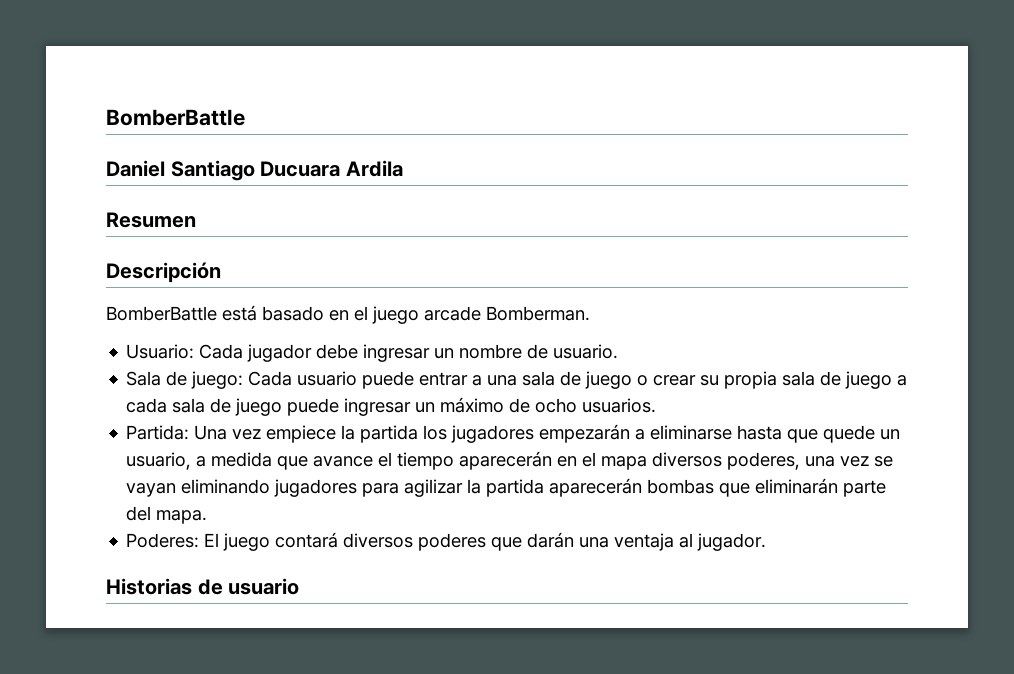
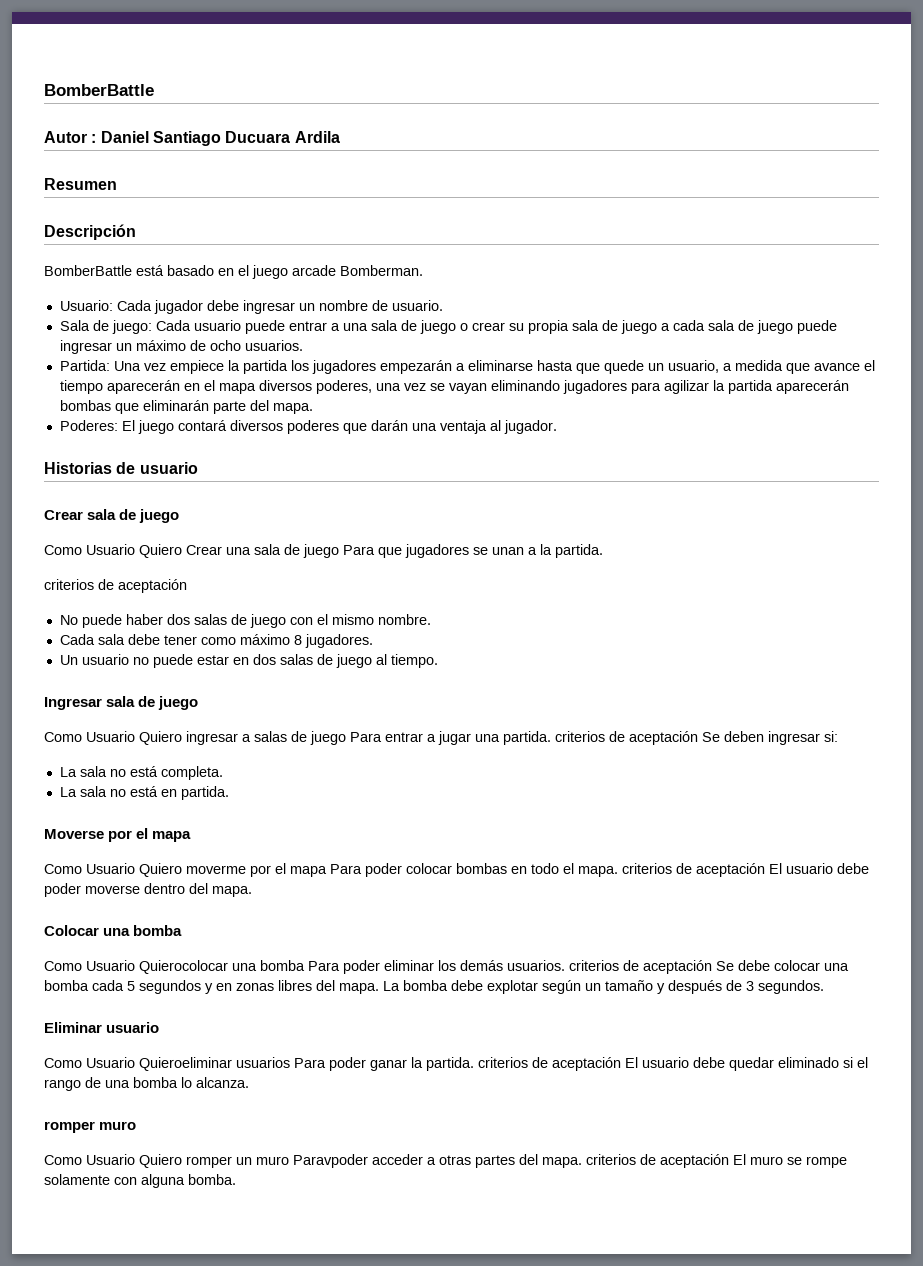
(245, 117) none -> [44,131,97,143] Autor :
(300, 586) none -> [44,509,180,523] [44,544,603,558] [44,579,187,593] [59,614,431,628] [59,634,373,648] [59,654,438,668] [44,696,199,710] [44,731,838,745] [59,766,223,780] [59,786,229,800] [44,828,192,842] [44,863,869,877] [44,883,252,897] [44,925,183,936] [44,960,849,974] [44,980,824,994] [44,1022,160,1033] [44,1057,868,1071] [44,1077,249,1091] [44,1121,137,1133] [44,1154,847,1168] [44,1174,236,1188] // Crear sala de juego // Como Usuario Quiero Crear una sala de juego Para que jugadores se unan a la partida. // criterios de aceptación // No puede haber dos salas de juego con el mismo nombre. // Cada sala debe tener como máximo 8 jugadores. // Un usuario no puede estar en dos salas de juego al tiempo. // Ingresar sala de juego // Como Usuario Quiero ingresar a salas de juego Para entrar a jugar una partida. criterios de aceptación Se deben ingresar si: // La sala no está completa. // La sala no está en partida. // Moverse por el mapa // Como Usuario Quiero moverme por el mapa Para poder colocar bombas en todo el mapa. criterios de aceptación El usuario debe poder moverse dentro del mapa. // Colocar una bomba // Como Usuario Quierocolocar una bomba Para poder eliminar los demás usuarios. criterios de aceptación Se debe colocar una bomba cada 5 segundos y en zonas libres del mapa. La bomba debe explotar según un tamaño y después de 3 segundos. // Eliminar usuario // Como Usuario Quieroeliminar usuarios Para poder ganar la partida. criterios de aceptación El usuario debe quedar eliminado si el rango de una bomba lo alcanza. // romper muro // Como Usuario Quiero romper un muro Paravpoder acceder a otras partes del mapa. criterios de aceptación El muro se rompe solamente con alguna bomba.

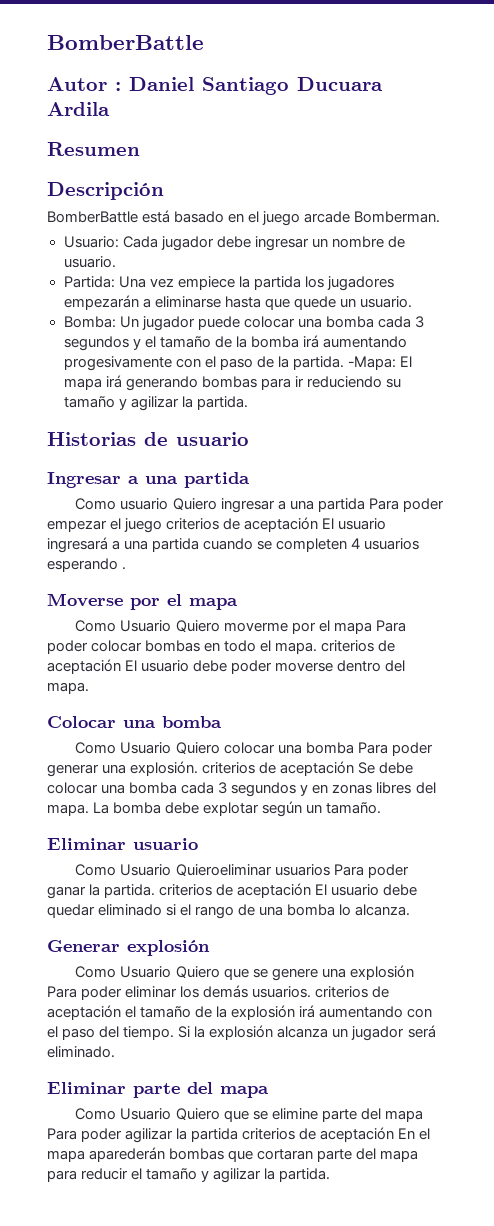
[59,320,837,334] [59,340,303,354] // Sala de juego: Cada usuario puede entrar a una sala de juego o crear su propia sala de juego a cada sala de juego puede ingresar un máximo de ocho usuarios. -> (116, 262) none
[667,360,875,374] [59,380,849,394] [59,400,313,414] [59,420,557,434] [44,462,198,474] [44,509,180,523] [44,544,603,558] [44,579,187,593] [59,614,431,628] [59,634,373,648] [59,654,438,668] [44,696,199,710] [44,731,838,745] [59,766,223,780] [59,786,229,800] usuario, a medida que avance el tiempo aparecerán en el mapa diversos poderes, una vez se vayan eliminando jugadores para agilizar la partida aparecerán bombas que eliminarán parte del mapa. // Poderes: El juego contará diversos poderes que darán una ventaja al jugador. // Historias de usuario // Crear sala de juego // Como Usuario Quiero Crear una sala de juego Para que jugadores se unan a la partida. // criterios de aceptación // No puede haber dos salas de juego con el mismo nombre. // Cada sala debe tener como máximo 8 jugadores. // Un usuario no puede estar en dos salas de juego al tiempo. // Ingresar sala de juego // Como Usuario Quiero ingresar a salas de juego Para entrar a jugar una partida. criterios de aceptación Se deben ingresar si: // La sala no está completa. // La sala no está en partida. -> [359,296,412,308] [63,316,424,331] [63,335,407,351] [63,356,412,371] [63,375,401,391] [63,396,248,411] [47,432,249,446] [47,472,250,488] [75,498,444,513] [47,517,387,533] [47,537,420,553] [47,558,127,572] usuario. // Bomba: Un jugador puede colocar una bomba cada 3 segundos y el tamaño de la bomba irá aumentando progesivamente con el paso de la partida. -Mapa: El mapa irá generando bombas para ir reduciendo su tamaño y agilizar la partida. // Historias de usuario // Ingresar a una partida // Como usuario Quiero ingresar a una partida Para poder empezar el juego criterios de aceptación El usuario ingresará a una partida cuando se completen 4 usuarios esperando .
[139,960,228,974] Quierocolocar -> [175,742,275,754] Quiero colocar
[384,960,565,971] eliminar los demás usuarios. -> [47,761,199,777] generar una explosión.
[127,981,135,991] 5 -> [218,782,228,794] 3
[605,980,824,994] tamaño y después de 3 segundos. -> [326,802,382,814] tamaño.
[44,1121,137,1133] [44,1154,847,1168] [44,1174,236,1188] romper muro // Como Usuario Quiero romper un muro Paravpoder acceder a otras partes del mapa. criterios de aceptación El muro se rompe solamente con alguna bomba. -> [47,940,210,956] [75,965,414,981] [47,985,390,1000] [47,1005,433,1020] [47,1025,436,1041] [47,1046,115,1058] [47,1082,269,1098] [75,1108,423,1122] [47,1127,431,1143] [47,1147,419,1162] [47,1168,331,1183] Generar explosión // Como Usuario Quiero que se genere una explosión Para poder eliminar los demás usuarios. criterios de aceptación el tamaño de la explosión irá aumentando con el paso del tiempo. Si la explosión alcanza un jugador será eliminado. // Eliminar parte del mapa // Como Usuario Quiero que se elimine parte del mapa Para poder agilizar la partida criterios de aceptación En el mapa aparederán bombas que cortaran parte del mapa para reducir el tamaño y agilizar la partida.

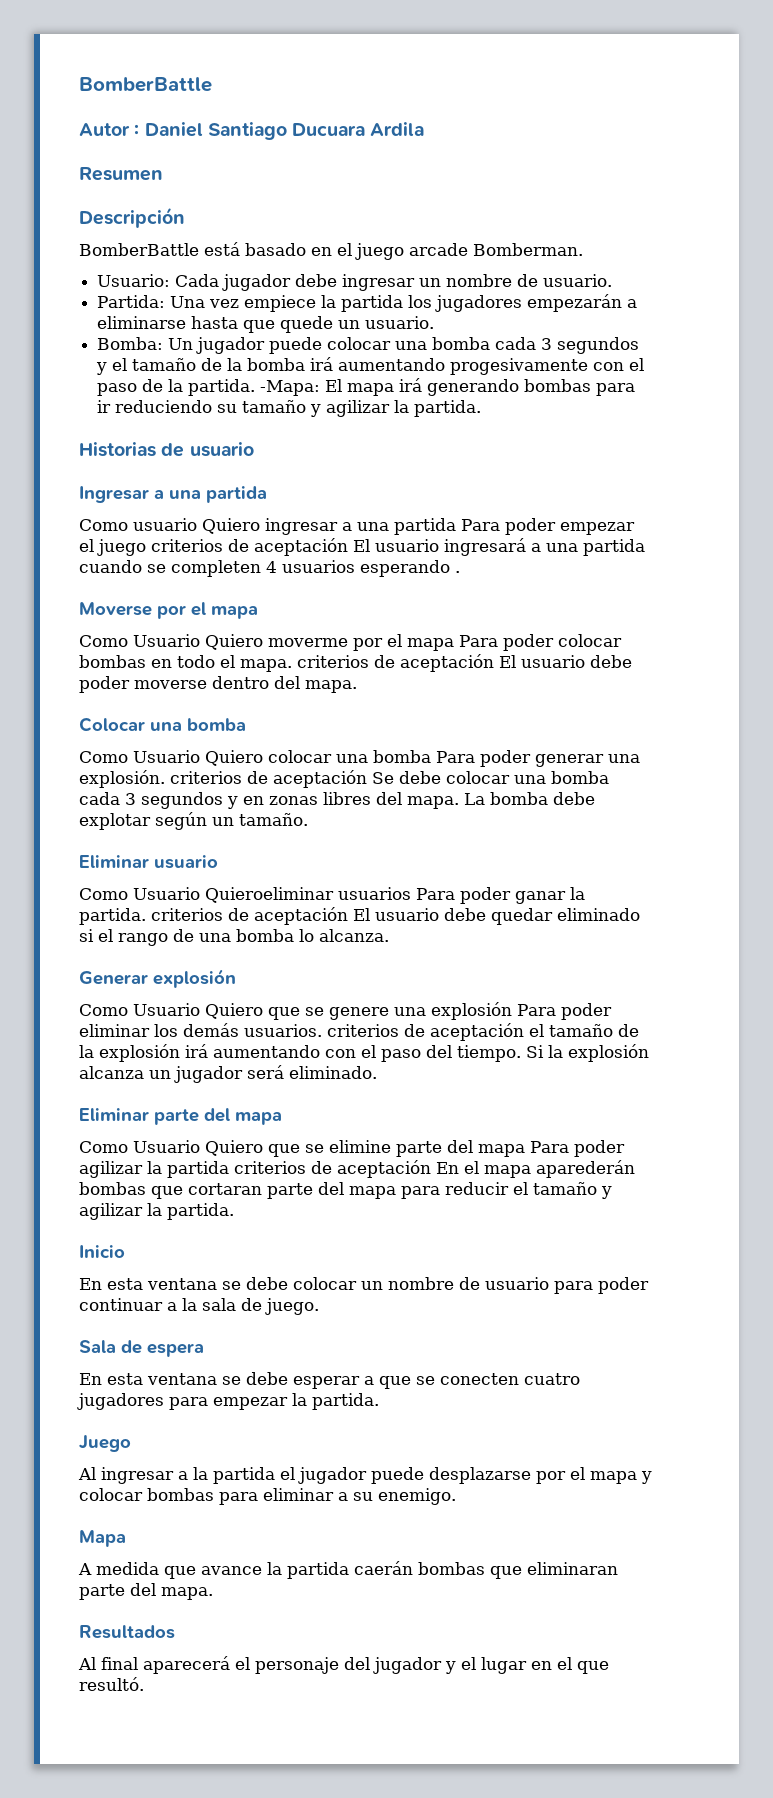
(331, 1175) none -> [79,1245,125,1258] [79,1277,649,1294] [79,1298,319,1315] [79,1340,204,1357] [79,1372,580,1389] [77,1393,379,1410] [79,1435,131,1452] [78,1467,652,1484] [79,1488,456,1505] [79,1530,126,1547] [78,1561,618,1579] [79,1583,213,1600] [79,1625,175,1639] [78,1656,609,1674] [79,1677,144,1691] // Inicio // En esta ventana se debe colocar un nombre de usuario para poder continuar a la sala de juego. // Sala de espera // En esta ventana se debe esperar a que se conecten cuatro jugadores para empezar la partida. // Juego // Al ingresar a la partida el jugador puede desplazarse por el mapa y colocar bombas para eliminar a su enemigo. // Mapa // A medida que avance la partida caerán bombas que eliminaran parte del mapa. // Resultados // Al final aparecerá el personaje del jugador y el lugar en el que resultó.

